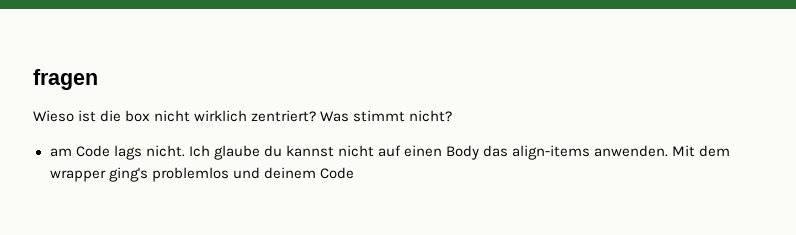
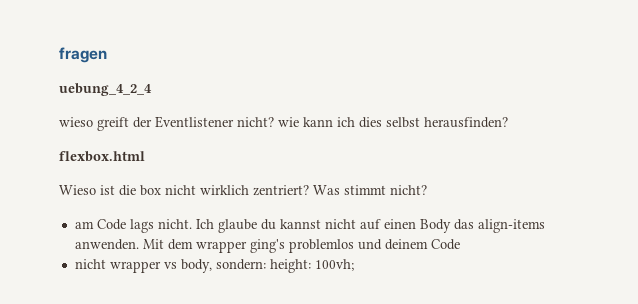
(98, 79) none -> [59,83,152,96] [59,116,508,131] [59,151,145,162] // uebung_4_2_4 // wieso greift der Eventlistener nicht? wie kann ich dies selbst herausfinden? // flexbox.html
(354, 173) none -> [74,259,354,273] // nicht wrapper vs body, sondern: height: 100vh;

